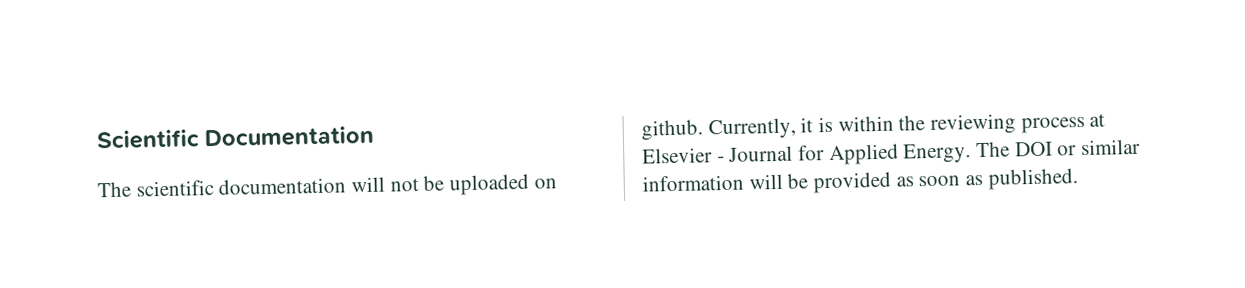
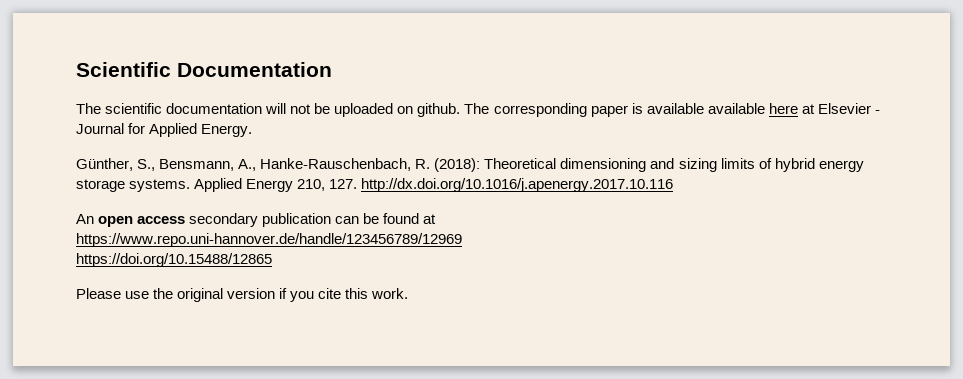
[707,113,1085,140] Currently, it is within the reviewing process -> [464,103,798,117] The corresponding paper is available available here
[976,138,1142,158] [642,168,1078,194] The DOI or similar information will be provided as soon as published. -> [76,158,864,172] [76,178,674,192] [76,213,437,227] [76,233,462,247] [76,253,272,267] [76,288,409,302] // Günther, S., Bensmann, A., Hanke-Rauschenbach, R. (2018): Theoretical dimensioning and sizing limits of hybrid energy storage systems. Applied Energy 210, 127. http://dx.doi.org/10.1016/j.apenergy.2017.10.116 // An open access secondary publication can be found at // https://www.repo.uni-hannover.de/handle/123456789/12969 // https://doi.org/10.15488/12865 // Please use the original version if you cite this work.

